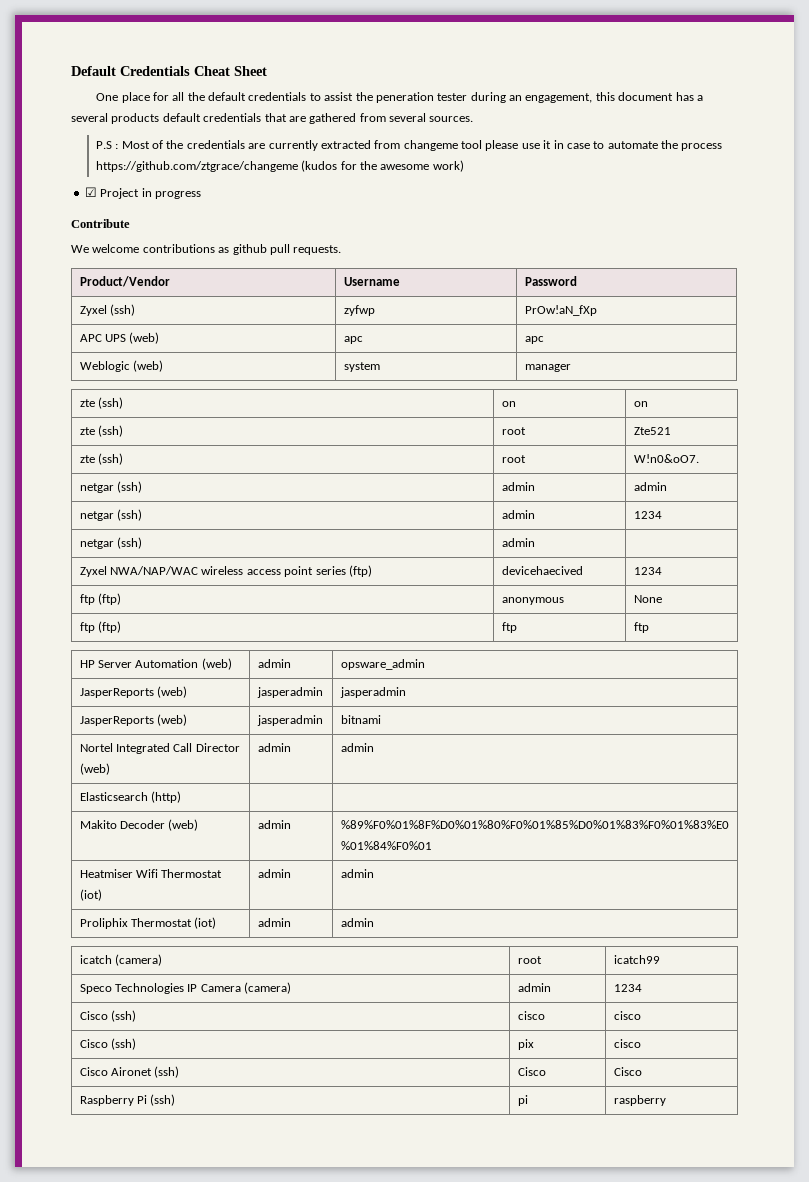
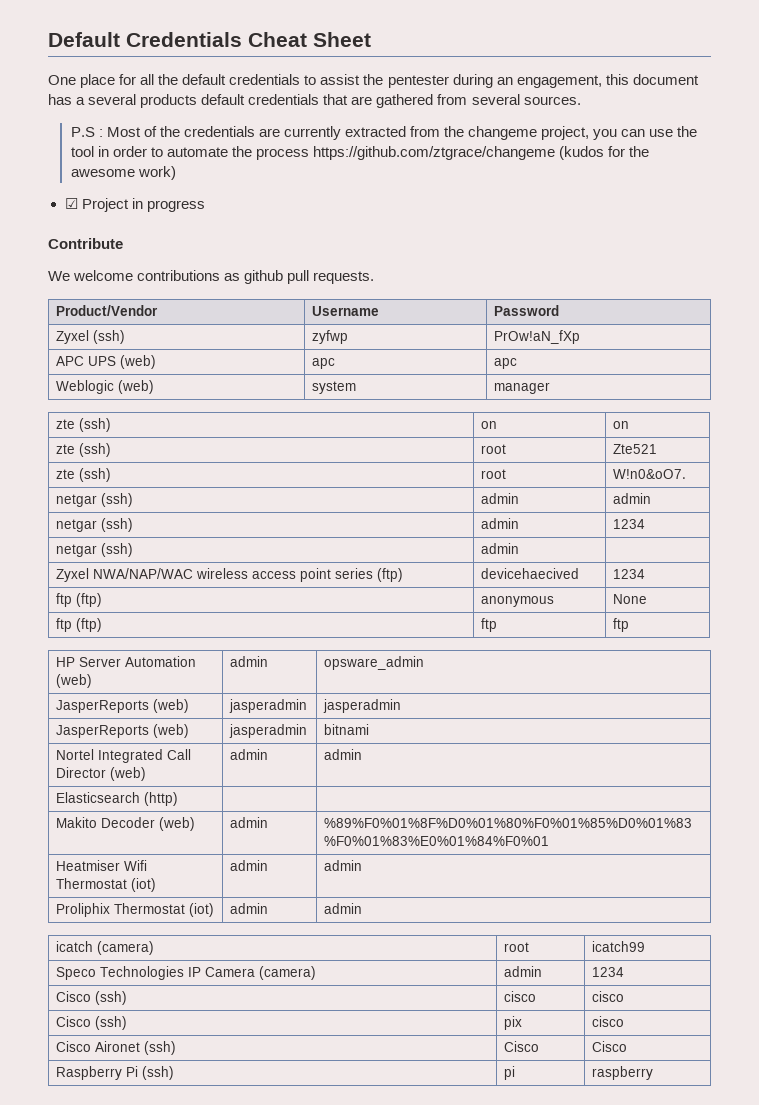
[375,92,468,103] peneration tester -> [387,75,449,88] pentester
[403,140,590,151] changeme tool please use it in case -> [444,126,698,140] [70,146,147,157] the changeme project, you can use the tool in order

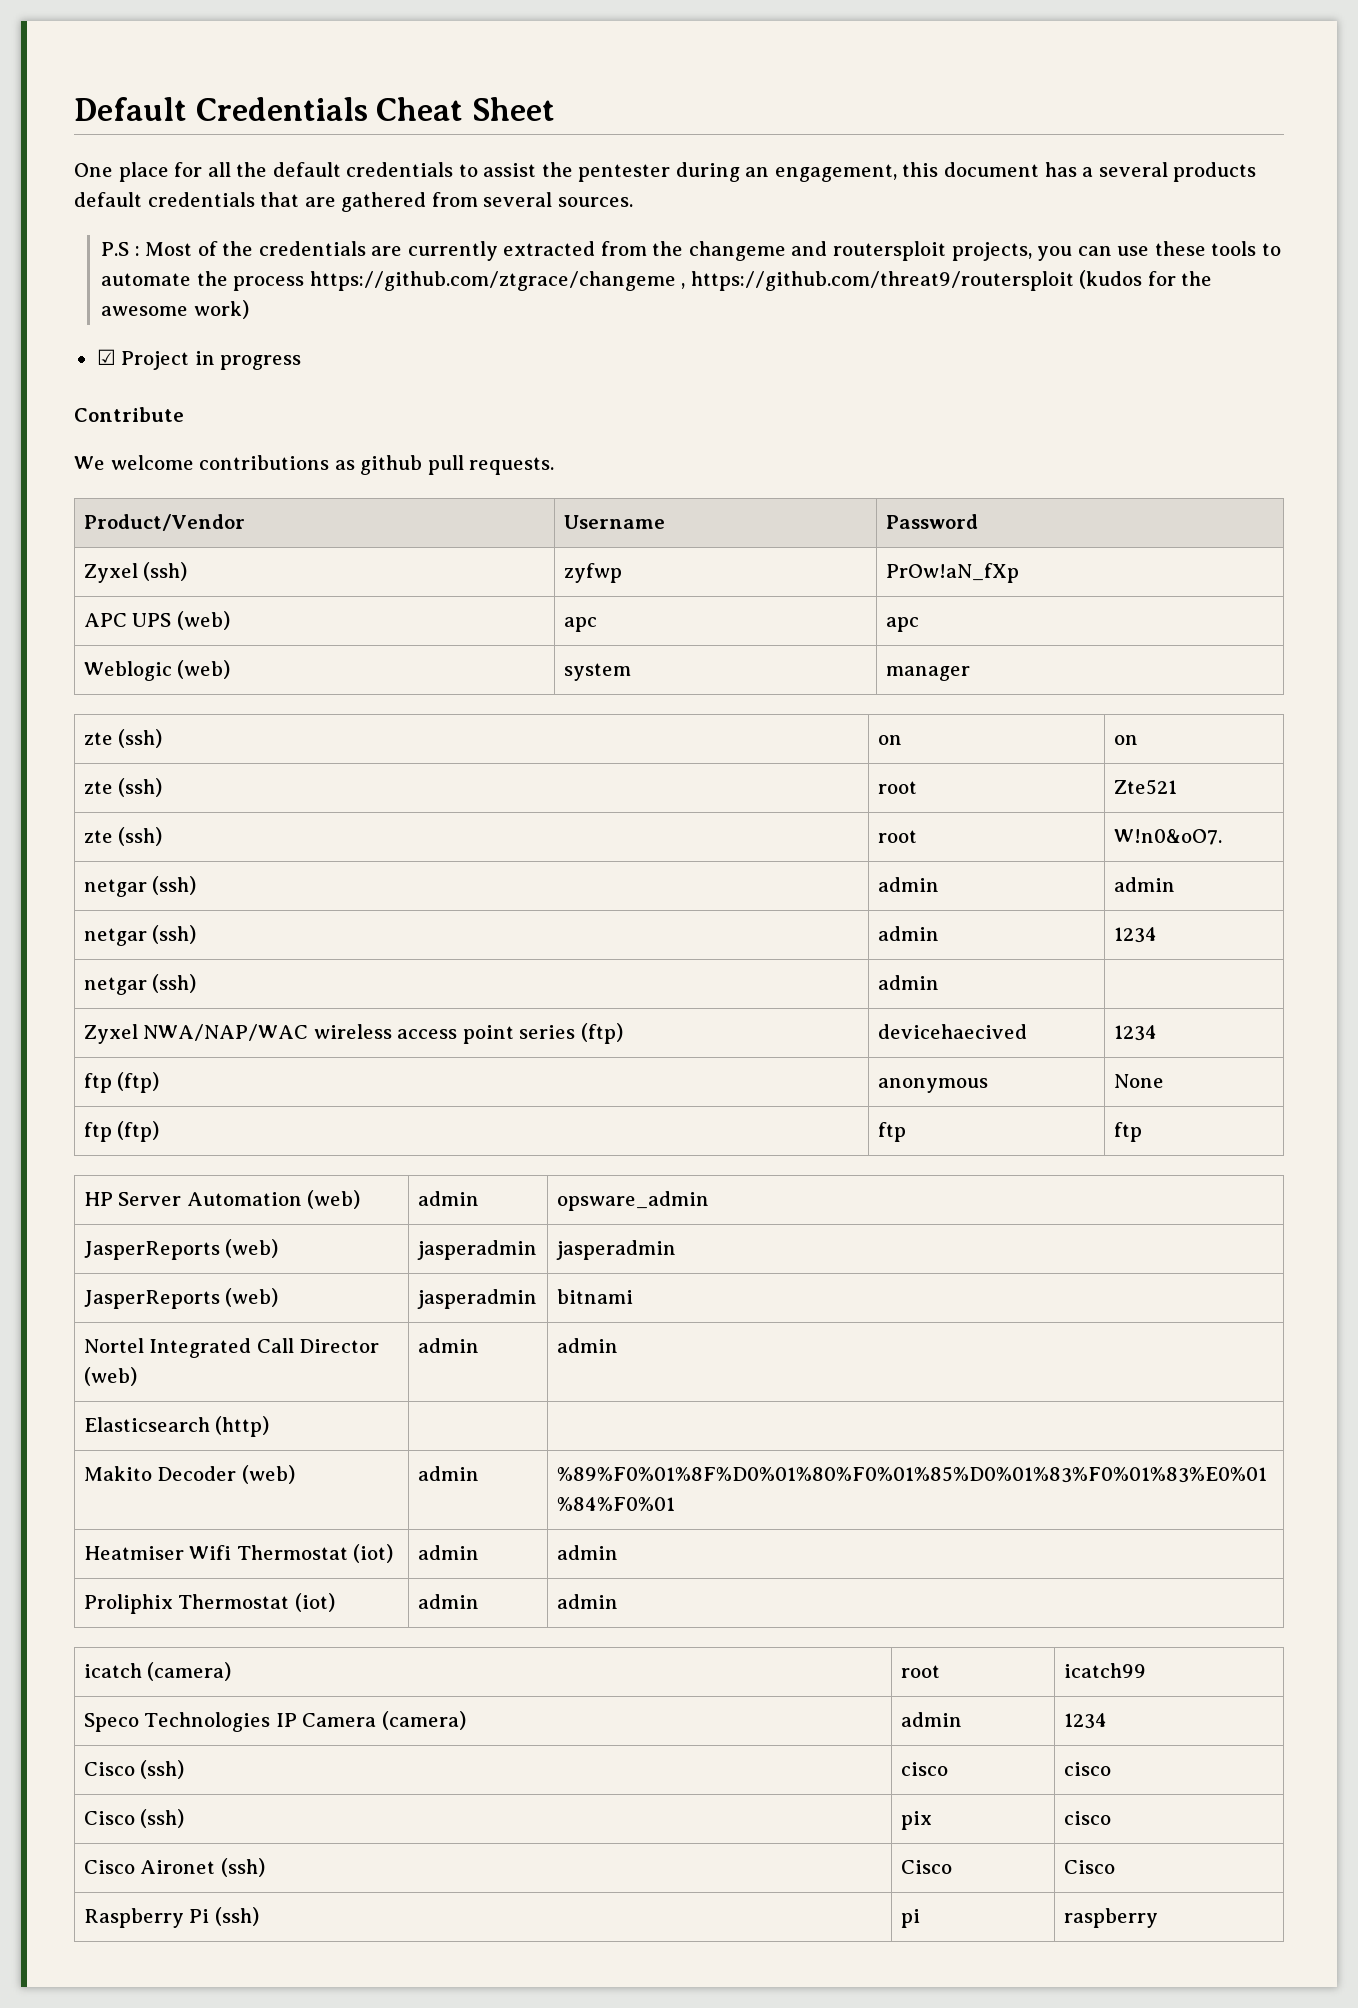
[541,126,698,140] [70,146,147,157] project, you can use the tool in order -> [791,241,1257,261] and routersploit projects, you can use these tools
(555, 153) none -> [681,271,1074,291] , https://github.com/threat9/routersploit

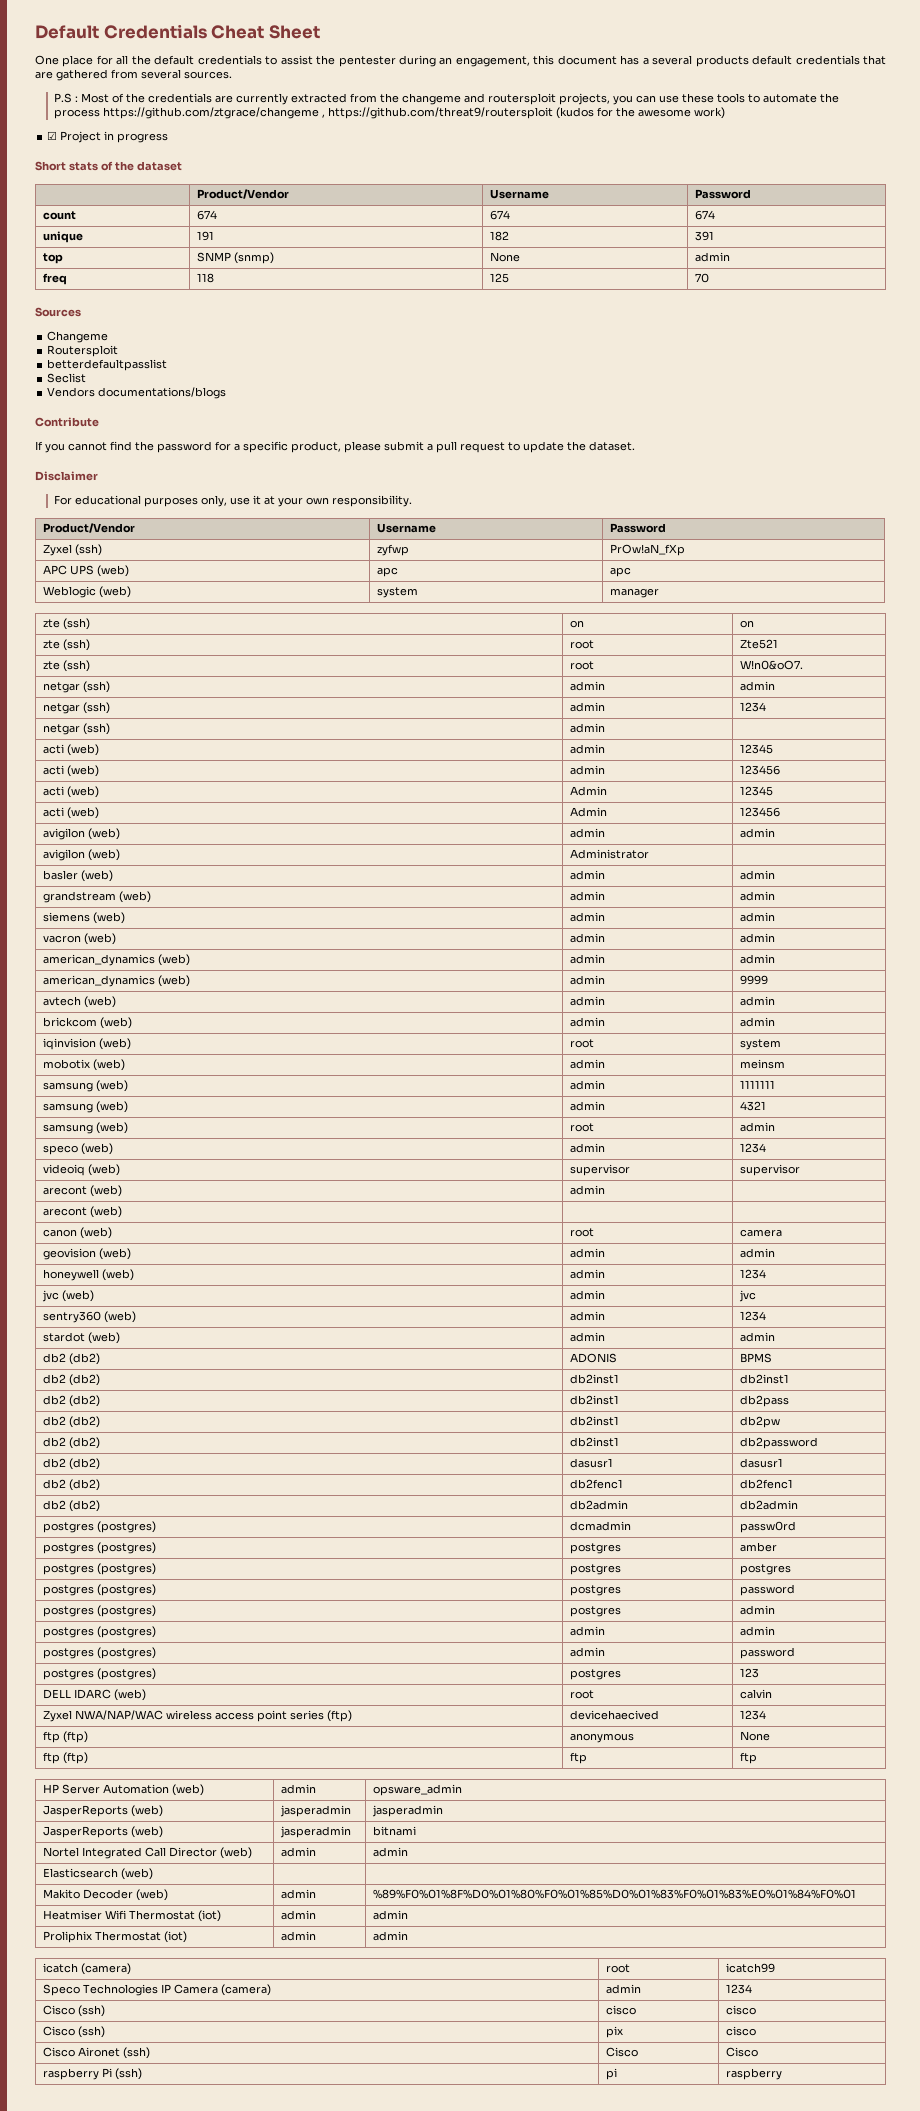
[74,407,184,422] [74,455,555,475] Contribute // We welcome contributions as github pull requests. -> [35,161,182,171] [197,189,290,199] [490,189,550,199] [695,189,752,199] [43,211,77,220] [197,210,218,220] [490,210,511,220] [695,210,716,220] [43,231,84,243] [197,231,215,241] [490,231,510,241] [695,231,715,241] [43,253,64,264] [197,252,275,264] [490,252,521,262] [695,252,731,262] [43,273,68,285] [197,273,215,283] [490,273,510,283] [695,273,710,283] [35,307,81,317] [47,331,109,343] [47,345,119,357] [47,359,168,371] [47,373,87,383] [47,387,227,399] [35,417,99,427] [35,441,635,453] [35,471,98,481] [54,495,413,507] Short stats of the dataset // | Product/Vendor | Username | Password // count | 674 | 674 | 674 // unique | 191 | 182 | 391 // top | SNMP (snmp) | None | admin // freq | 118 | 125 | 70 // Sources // Changeme // Routersploit // betterdefaultpasslist // Seclist // Vendors documentations/blogs // Contribute // If you cannot find the password for a specific product, please submit a pull request to update the dataset. // Disclaimer // For educational purposes only, use it at your own responsibility.
(939, 982) none -> [43,744,100,756] [570,744,606,754] [740,744,774,754] [43,765,100,777] [570,765,606,775] [740,765,781,775] [43,786,100,798] [570,786,608,796] [740,786,774,796] [43,807,100,819] [570,807,608,817] [740,807,781,817] [43,828,121,840] [570,828,606,838] [740,828,776,838] [43,849,121,861] [570,849,650,859] [43,870,114,882] [570,870,606,880] [740,870,776,880] [43,891,152,903] [570,891,606,901] [740,891,776,901] [43,912,126,924] [570,912,606,922] [740,912,776,922] [43,933,117,945] [570,933,606,943] [740,933,776,943] [43,954,191,966] [570,954,606,964] [740,954,776,964] [43,975,191,987] [570,975,606,985] [740,975,769,985] [43,996,117,1008] [570,996,606,1006] [740,996,776,1006] [43,1017,133,1029] [570,1017,606,1027] [740,1017,776,1027] [43,1038,132,1050] [570,1039,595,1048] [740,1039,782,1050] [43,1059,126,1071] [570,1059,606,1069] [740,1059,786,1069] [43,1080,129,1092] [570,1080,606,1090] [740,1080,776,1089] [43,1101,129,1113] [570,1101,606,1111] [740,1101,767,1111] [43,1122,129,1134] [570,1123,595,1132] [740,1122,776,1132] [43,1143,114,1155] [570,1143,606,1153] [740,1143,767,1153] [43,1164,121,1176] [570,1164,631,1176] [740,1164,801,1176] [43,1185,123,1197] [570,1185,606,1195] [43,1206,123,1218] [43,1227,113,1239] [570,1228,595,1237] [740,1229,783,1237] [43,1248,132,1260] [570,1248,606,1258] [740,1248,776,1258] [43,1269,135,1281] [570,1269,606,1279] [740,1269,767,1279] [42,1290,95,1302] [570,1290,606,1300] [739,1290,757,1302] [43,1311,137,1323] [570,1311,606,1321] [740,1311,767,1321] [43,1332,121,1344] [570,1332,606,1342] [740,1332,776,1342] [43,1353,101,1365] [570,1353,618,1363] [740,1353,773,1363] [43,1374,101,1386] [570,1374,620,1384] [740,1374,790,1384] [43,1395,101,1407] [570,1395,620,1405] [740,1395,790,1407] [43,1416,101,1428] [570,1416,620,1426] [740,1416,781,1428] [43,1437,101,1449] [570,1437,620,1447] [740,1437,819,1449] [43,1458,101,1470] [570,1458,614,1468] [740,1458,784,1468] [43,1479,101,1491] [570,1479,624,1489] [740,1479,794,1489] [43,1500,101,1512] [570,1500,629,1510] [740,1500,799,1510] [43,1521,157,1533] [570,1521,632,1531] [740,1521,797,1533] [43,1542,157,1554] [570,1543,622,1554] [740,1542,778,1552] [43,1563,157,1575] [570,1564,622,1575] [740,1564,792,1575] [43,1584,157,1596] [570,1585,622,1596] [740,1584,796,1596] [43,1605,157,1617] [570,1606,622,1617] [740,1605,776,1615] [43,1626,157,1638] [570,1626,606,1636] [740,1626,776,1636] [43,1647,157,1659] [570,1647,606,1657] [740,1647,796,1659] [43,1668,157,1680] [570,1669,622,1680] [740,1668,760,1678] [43,1689,147,1701] [570,1690,595,1699] [740,1689,773,1699] // acti (web) | admin | 12345 // acti (web) | admin | 123456 // acti (web) | Admin | 12345 // acti (web) | Admin | 123456 // avigilon (web) | admin | admin // avigilon (web) | Administrator | // basler (web) | admin | admin // grandstream (web) | admin | admin // siemens (web) | admin | admin // vacron (web) | admin | admin // american_dynamics (web) | admin | admin // american_dynamics (web) | admin | 9999 // avtech (web) | admin | admin // brickcom (web) | admin | admin // iqinvision (web) | root | system // mobotix (web) | admin | meinsm // samsung (web) | admin | 1111111 // samsung (web) | admin | 4321 // samsung (web) | root | admin // speco (web) | admin | 1234 // videoiq (web) | supervisor | supervisor // arecont (web) | admin | // arecont (web) | | // canon (web) | root | camera // geovision (web) | admin | admin // honeywell (web) | admin | 1234 // jvc (web) | admin | jvc // sentry360 (web) | admin | 1234 // stardot (web) | admin | admin // db2 (db2) | ADONIS | BPMS // db2 (db2) | db2inst1 | db2inst1 // db2 (db2) | db2inst1 | db2pass // db2 (db2) | db2inst1 | db2pw // db2 (db2) | db2inst1 | db2password // db2 (db2) | dasusr1 | dasusr1 // db2 (db2) | db2fenc1 | db2fenc1 // db2 (db2) | db2admin | db2admin // postgres (postgres) | dcmadmin | passw0rd // postgres (postgres) | postgres | amber // postgres (postgres) | postgres | postgres // postgres (postgres) | postgres | password // postgres (postgres) | postgres | admin // postgres (postgres) | admin | admin // postgres (postgres) | admin | password // postgres (postgres) | postgres | 123 // DELL IDARC (web) | root | calvin
[215,1416,270,1437] (http) -> [121,1868,154,1880] (web)
[83,1908,184,1928] Raspberry -> [43,2068,100,2080] raspberry

